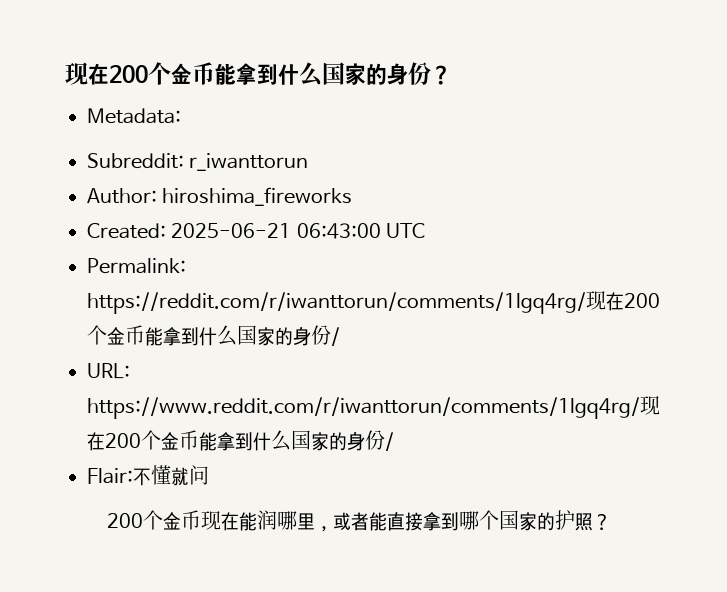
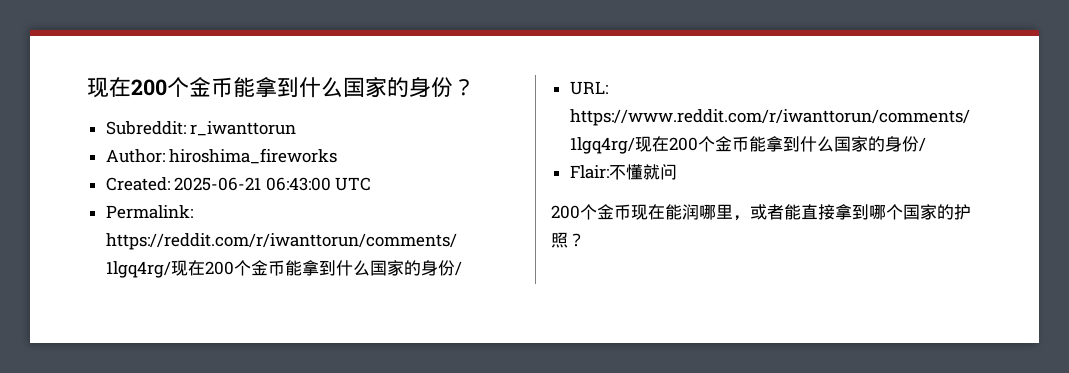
[87,108,181,124] // Metadata: -> (475, 87) none

